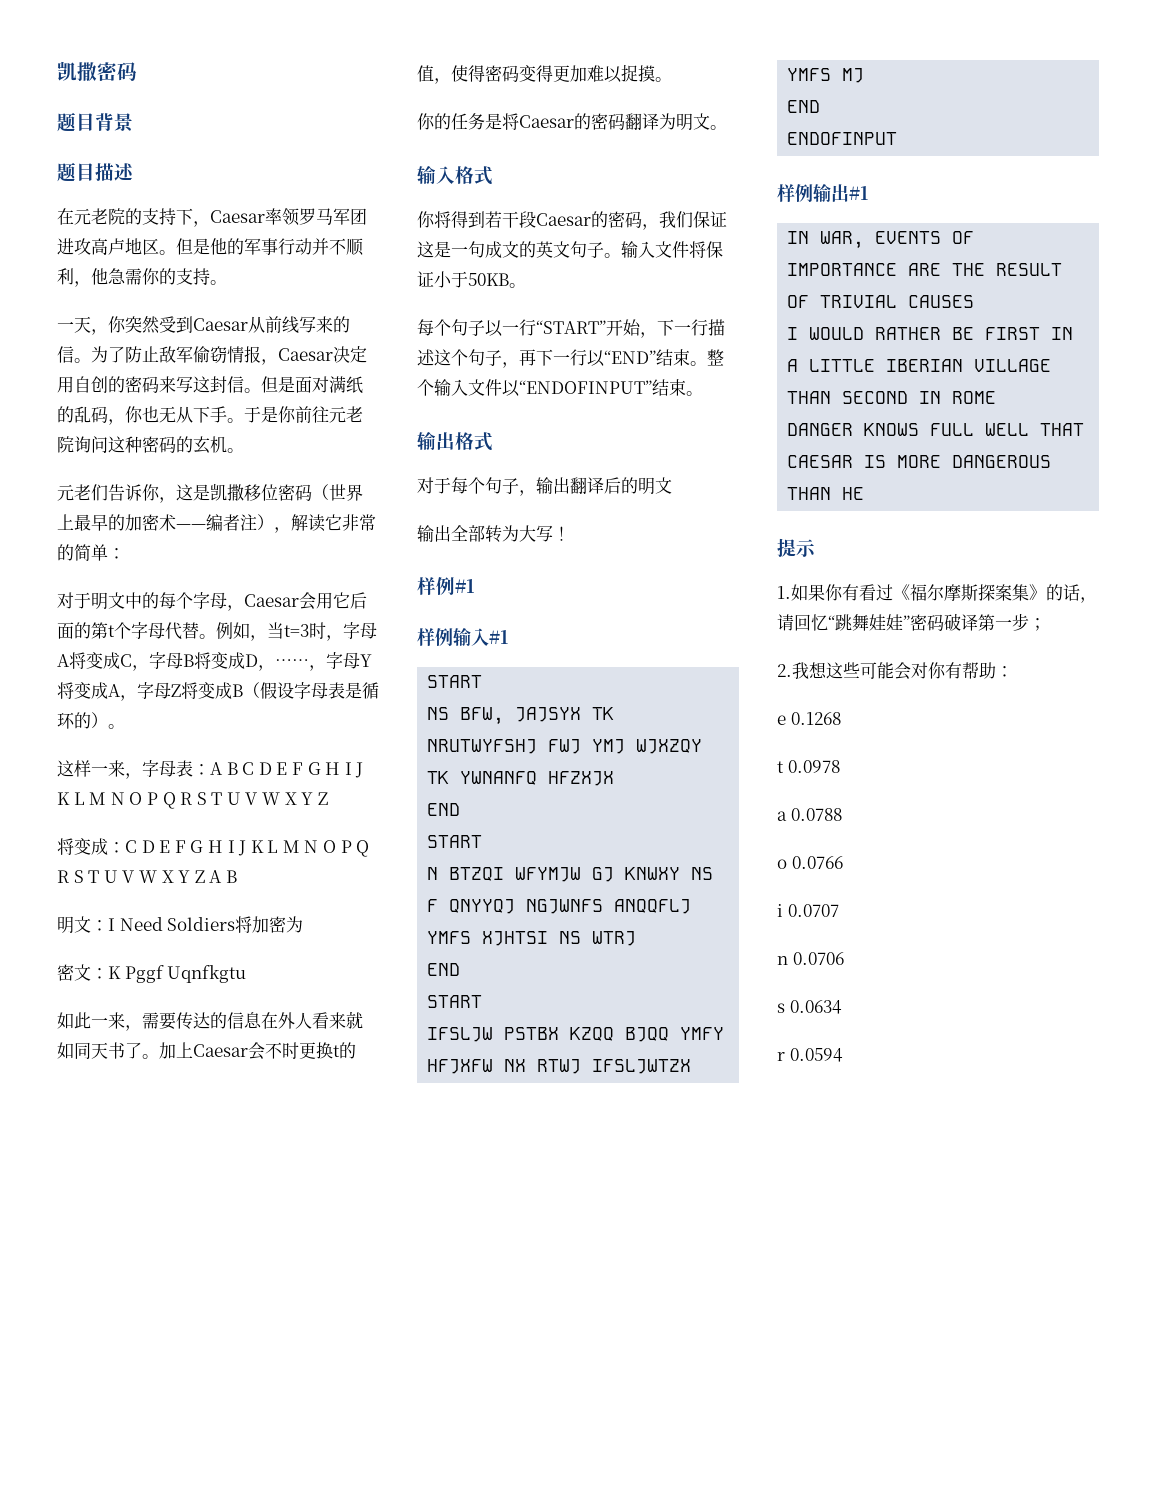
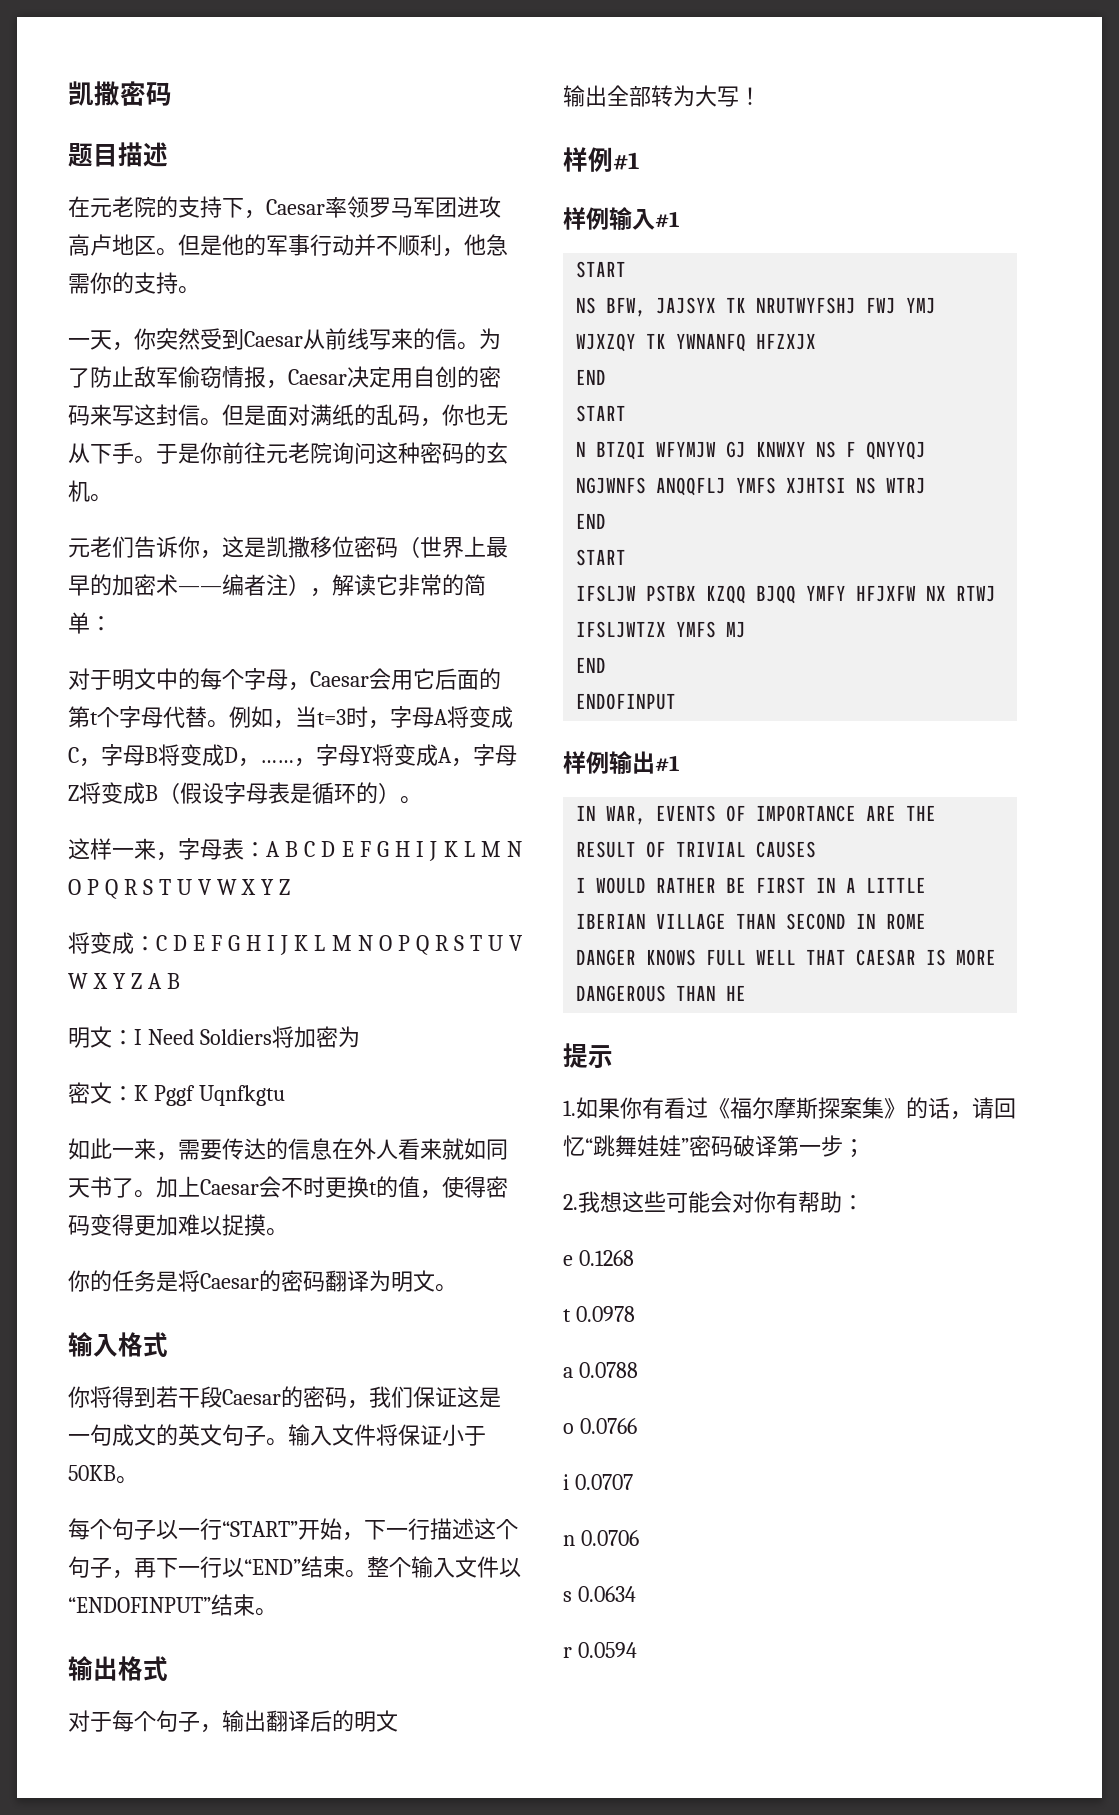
[57,112,133,132] // 题目背景 -> (172, 94) none

